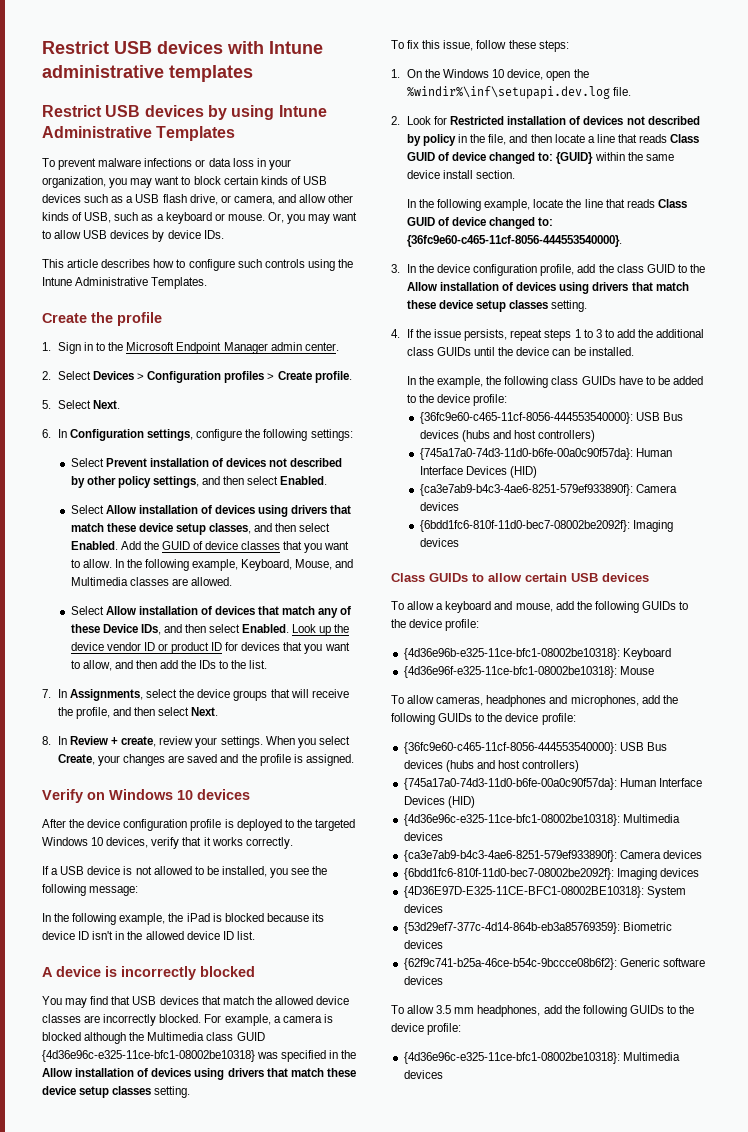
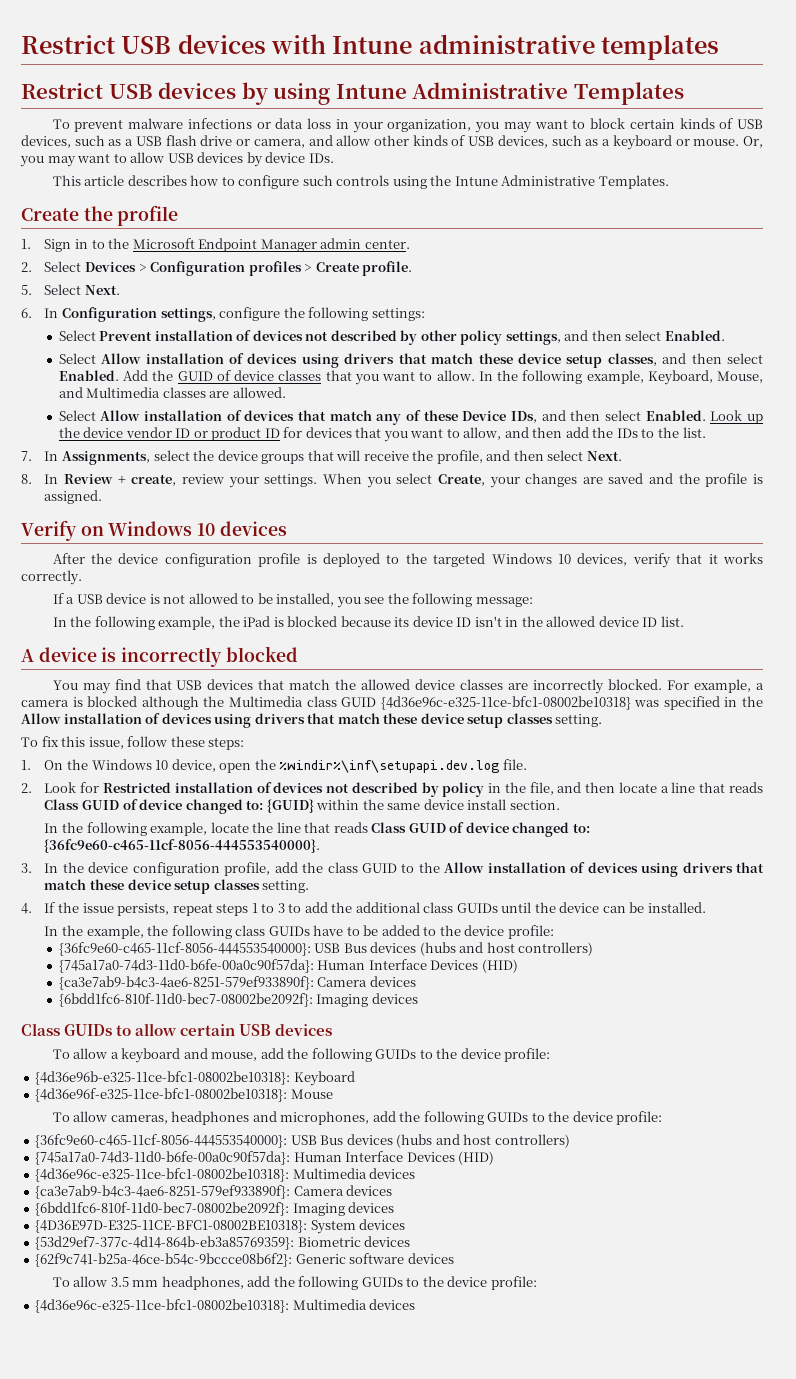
[42,194,81,203] devices -> [21,135,71,148] devices,
[189,194,218,205] drive, -> [200,135,233,146] drive
[84,212,112,223] USB, -> [468,135,548,148] USB devices,

